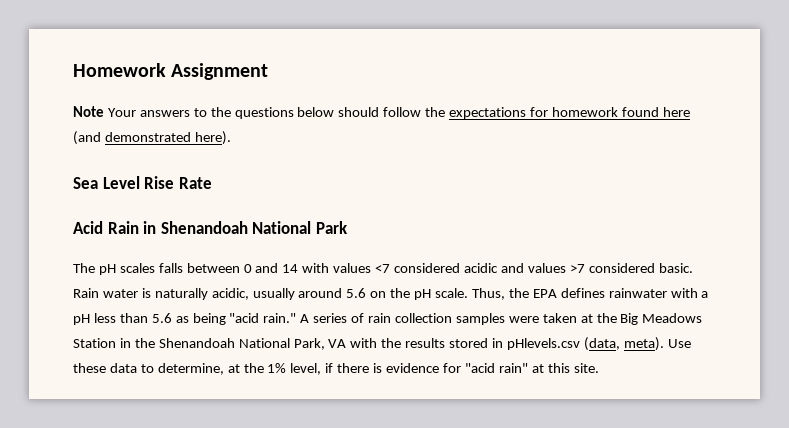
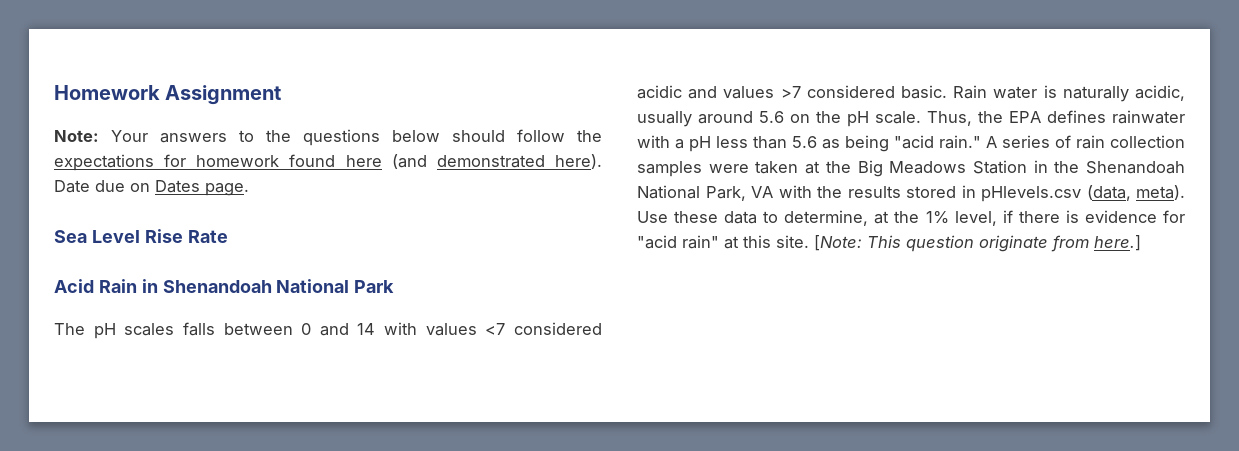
[73,106,104,117] Note -> [54,130,99,142] Note:
(231, 138) none -> [54,180,249,196] Date due on Dates page.
(599, 368) none -> [814,235,1141,252] [Note: This question originate from here.]

